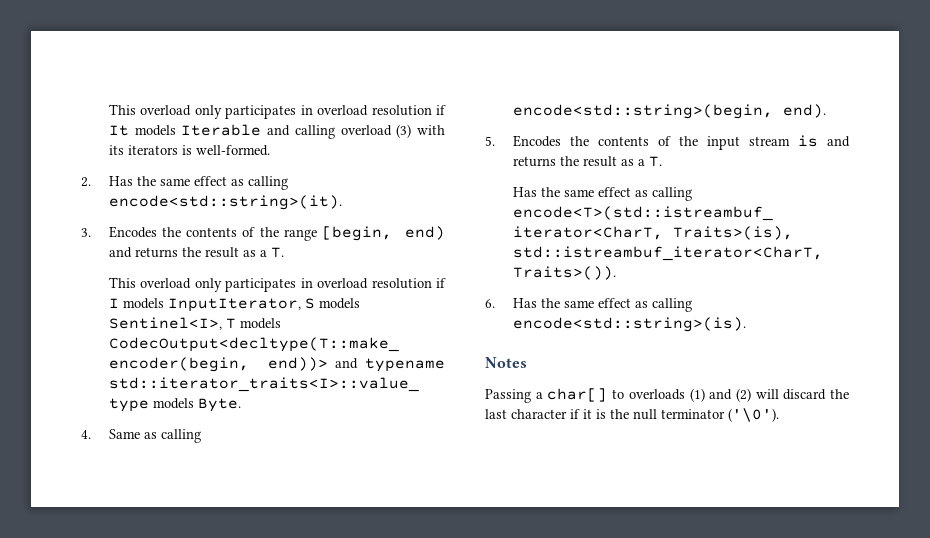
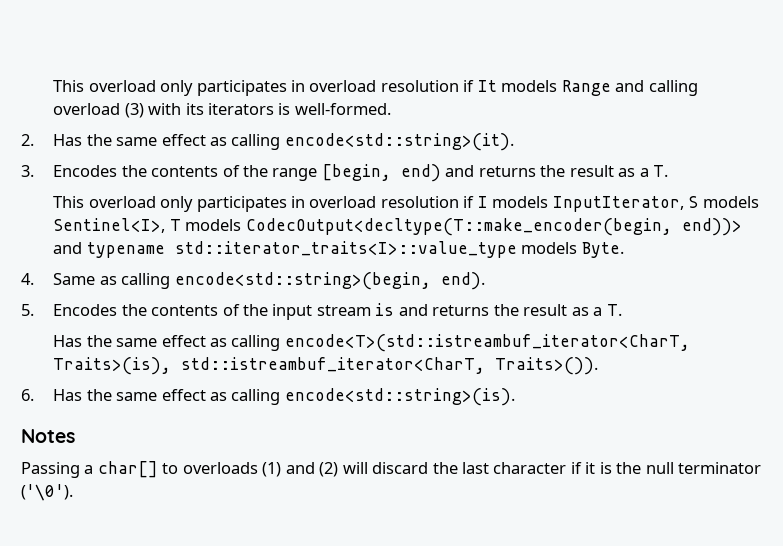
[181,124,262,136] Iterable -> [561,80,611,96] Range

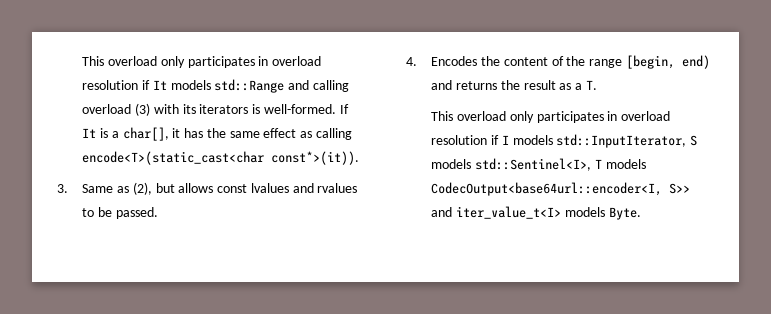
[561,80,611,96] Range -> [214,79,285,93] std::Range
[21,133,514,151] [21,165,219,177] // 2. Has the same effect as calling encode<std::string>(it). // 3. Encodes the contents -> [339,104,349,114] [82,127,353,141] [82,151,360,165] [57,182,358,195] [82,207,158,219] [406,56,548,66] If It is a char[], it has the same effect as calling encode<T>(static_cast<char const*>(it)). // 3. Same as (2), but allows const lvalues and rvalues to be passed. // 4. Encodes the content
[552,196,684,212] InputIterator, -> [556,134,687,148] std::InputIterator,
[53,218,166,233] Sentinel<I>, -> [475,158,592,171] std::Sentinel<I>,
[245,218,742,236] [53,241,624,258] [21,272,485,290] [21,303,622,320] [53,334,690,352] [53,357,599,375] [21,388,515,406] [21,429,75,443] [21,461,762,478] [21,484,73,501] CodecOutput<decltype(T::make_encoder(begin, end))> and typename std::iterator_traits<I>::value_type models Byte. // 4. Same as calling encode<std::string>(begin, end). // 5. Encodes the contents of the input stream is and returns the result as a T. // Has the same effect as calling encode<T>(std::istreambuf_iterator<CharT, Traits>(is), std::istreambuf_iterator<CharT, Traits>()). // 6. Has the same effect as calling encode<std::string>(is). // Notes // Passing a char[] to overloads (1) and (2) will discard the last character if it is the null terminator ('\0'). -> [431,182,691,196] [431,206,641,220] CodecOutput<base64url::encoder<I, S>> and iter_value_t<I> models Byte.

